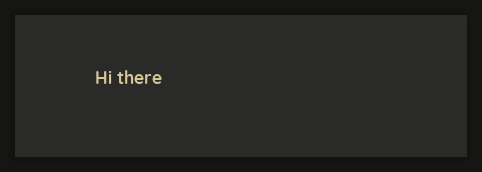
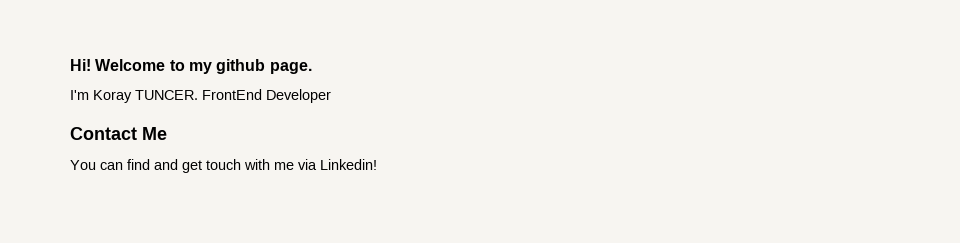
[95,70,162,84] Hi there -> [70,59,312,74] [70,89,331,103] [70,127,167,140] [70,159,377,173] Hi! Welcome to my github page. // I'm Koray TUNCER. FrontEnd Developer // Contact Me // You can find and get touch with me via Linkedin!

